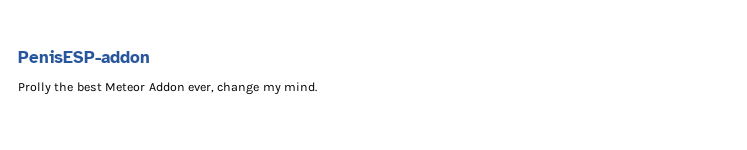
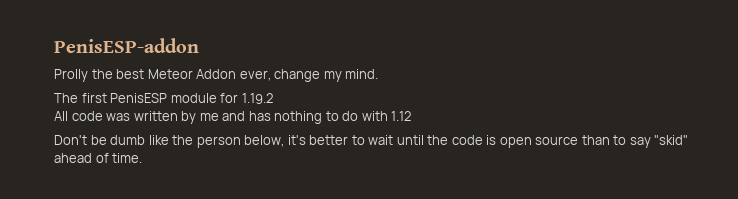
(317, 87) none -> [54,93,273,104] [54,111,412,124] [54,135,689,148] [54,153,143,163] // The first PenisESP module for 1.19.2 // All code was written by me and has nothing to do with 1.12 // Don't be dumb like the person below, it's better to wait until the code is open source than to say "skid" ahead of time.

